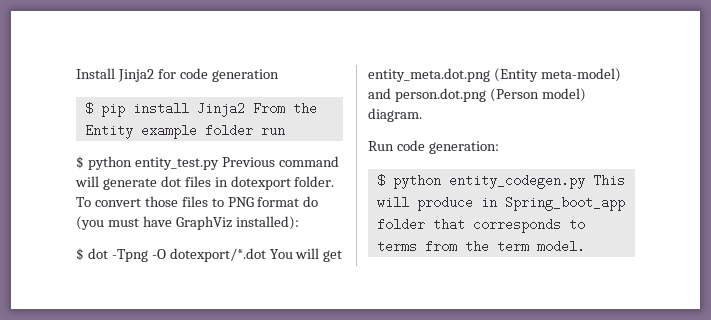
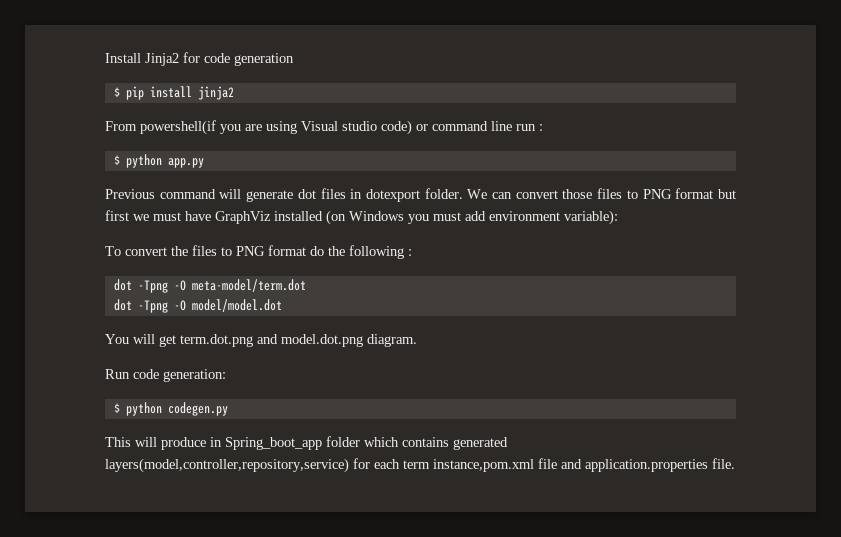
[196,102,317,117] [84,124,253,139] Jinja2 From the Entity example folder -> [197,86,234,100] [105,120,512,135] jinja2 // From powershell(if you are using Visual studio code) or command line
[76,156,219,170] // $ python entity_test.py -> [539,124,543,131] [113,154,204,168] : // $ python app.py //
[76,197,91,207] To -> [467,189,513,199] We can
[303,196,319,207] [76,216,299,230] [76,248,343,262] [368,68,621,82] [368,88,586,102] do (you must have GraphViz installed): // $ dot -Tpng -O dotexport/*.dot You will get entity_meta.dot.png (Entity meta-model) and person.dot.png (Person model) -> [718,189,736,199] [105,210,618,225] [105,245,412,259] [113,279,306,293] [113,299,282,313] [105,334,363,347] but first we must have GraphViz installed (on Windows you must add environment variable): // To convert the files to PNG format do the following : // dot -Tpng -O meta-model/term.dot // dot -Tpng -O model/model.dot // You will get term.dot.png and model.dot.png
[448,174,585,189] entity_codegen.py -> [167,402,228,416] codegen.py //
[432,218,585,233] [376,240,585,253] that corresponds to terms from the term model. -> [364,437,508,450] [105,458,735,473] which contains generated layers(model,controller,repository,service) for each term instance,pom.xml file and application.properties file.

